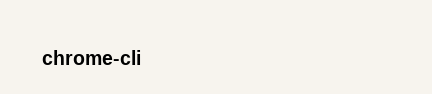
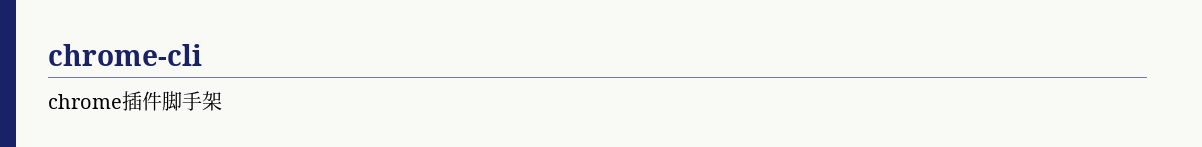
(141, 57) none -> [48,91,222,111] // chrome插件脚手架

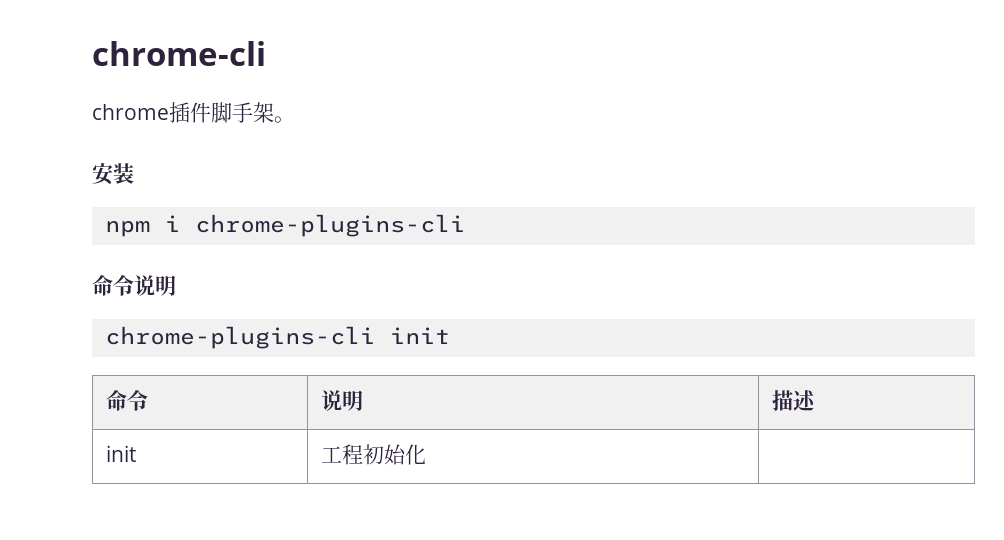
(222, 101) none -> [274,116,295,123] [92,163,134,185] [104,214,465,237] [92,275,176,296] [104,326,450,349] [105,390,148,411] [320,390,363,411] [771,390,816,411] [105,445,136,462] [320,444,426,465] 。 // 安装 // npm i chrome-plugins-cli // 命令说明 // chrome-plugins-cli init // 命令 | 说明 | 描述 // init | 工程初始化 |

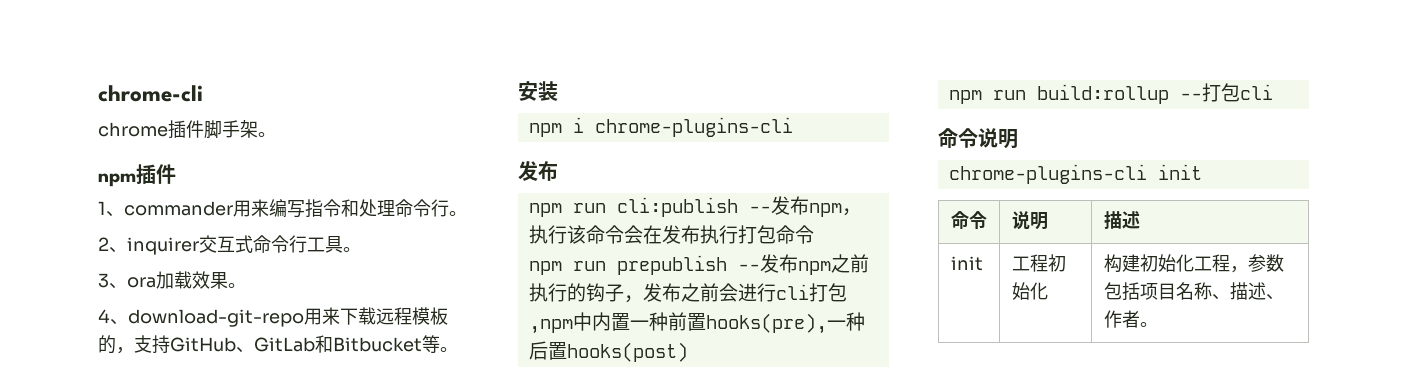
[92,163,134,185] [104,214,465,237] 安装 // npm i chrome-plugins-cli -> [98,164,176,187] [98,199,467,218] [98,235,361,255] [98,271,246,289] [98,307,448,327] [98,335,458,354] [518,81,558,101] [528,117,793,137] [518,161,558,181] [528,196,861,217] [528,225,814,244] [528,254,869,275] [528,283,847,303] [528,312,865,334] [528,341,688,362] [948,83,1273,104] npm插件 // 1、commander用来编写指令和处理命令行。 // 2、inquirer交互式命令行工具。 // 3、ora加载效果。 // 4、download-git-repo用来下载远程模板的，支持GitHub、GitLab和Bitbucket等。 // 安装 // npm i chrome-plugins-cli // 发布 // npm run cli:publish --发布npm，执行该命令会在发布执行打包命令 // npm run prepublish --发布npm之前执行的钩子，发布之前会进行cli打包,npm中内置一种前置hooks(pre),一种后置hooks(post) // npm run build:rollup --打包cli
(426, 454) none -> [1103,254,1284,273] [1103,282,1284,300] [1103,310,1158,328] 构建初始化工程，参数包括项目名称、描述、作者。

